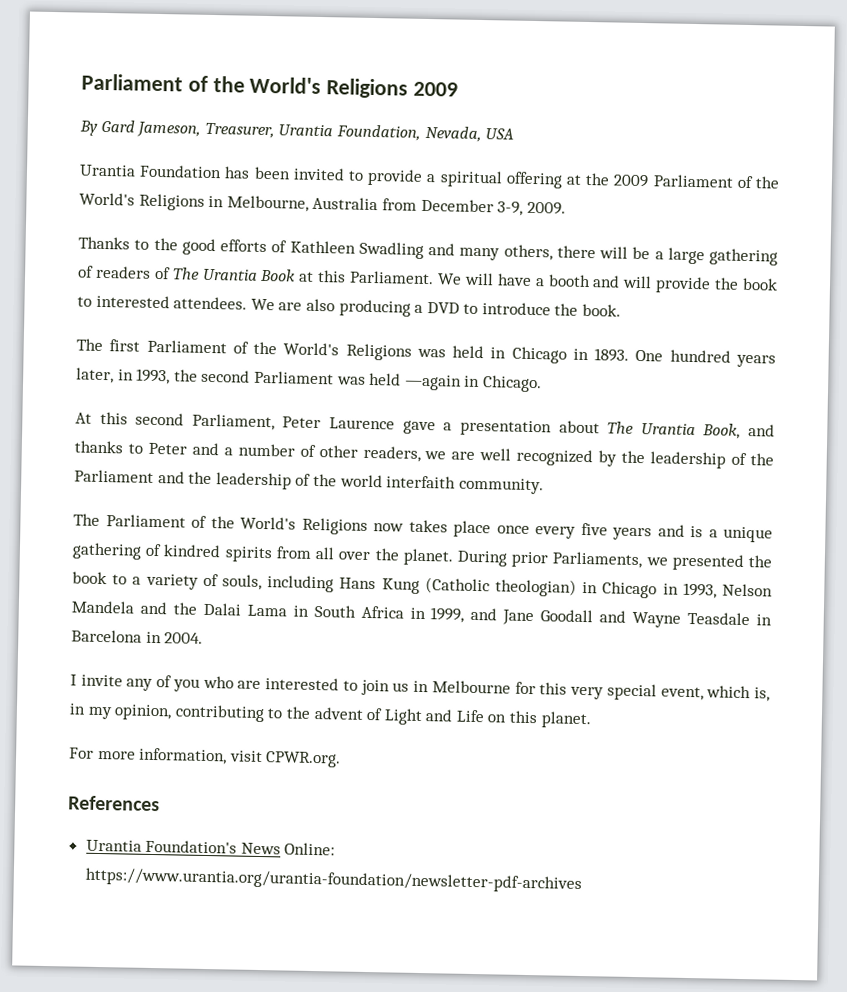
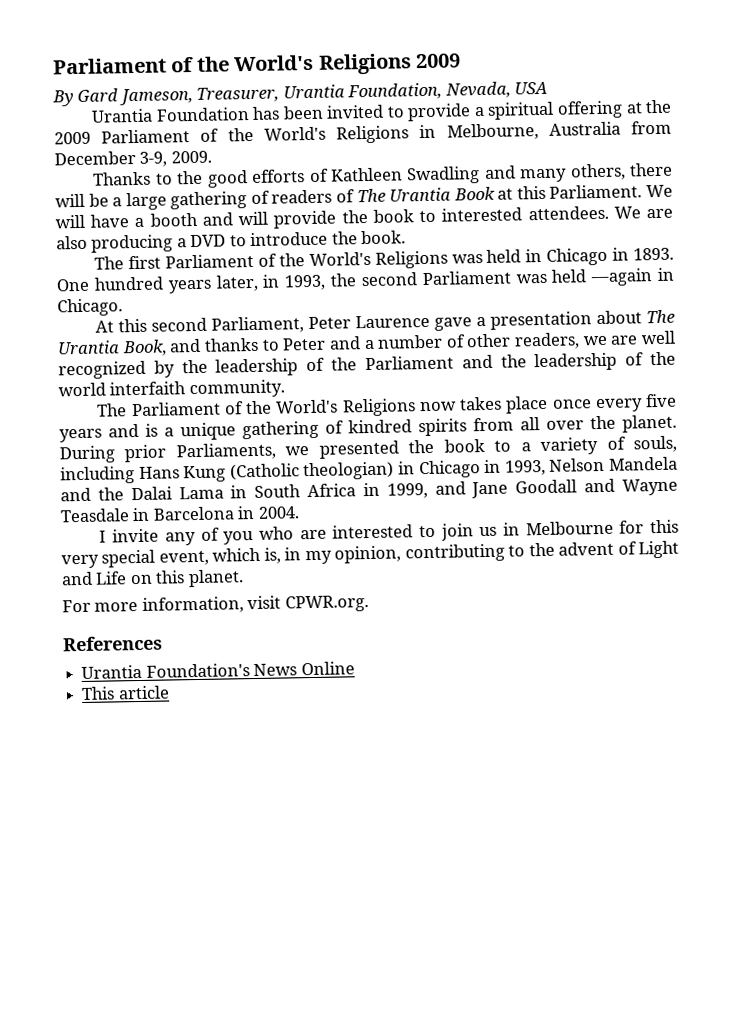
[284,842,336,856] [84,867,582,894] Online: https://www.urantia.org/urantia-foundation/newsletter-pdf-archives -> [300,661,355,676] [81,685,170,700] Online // This article

